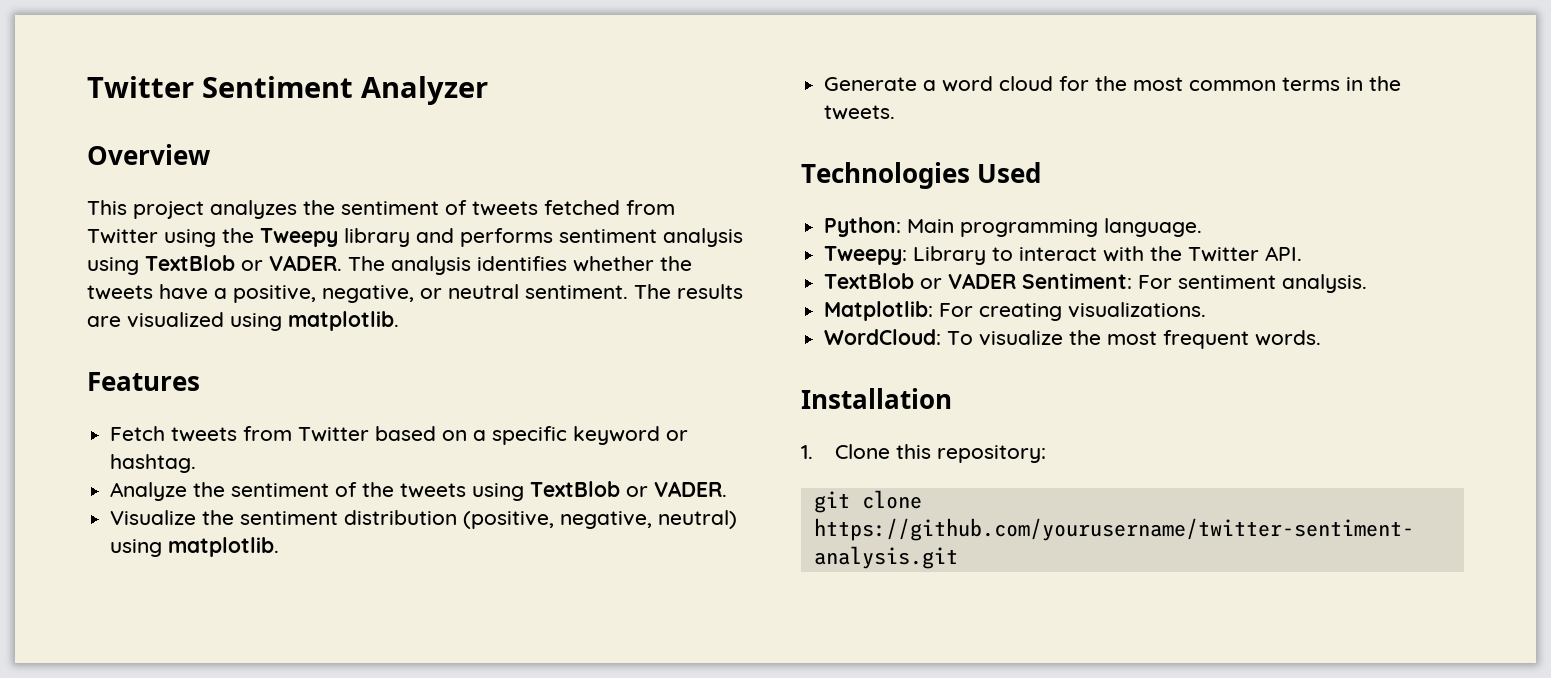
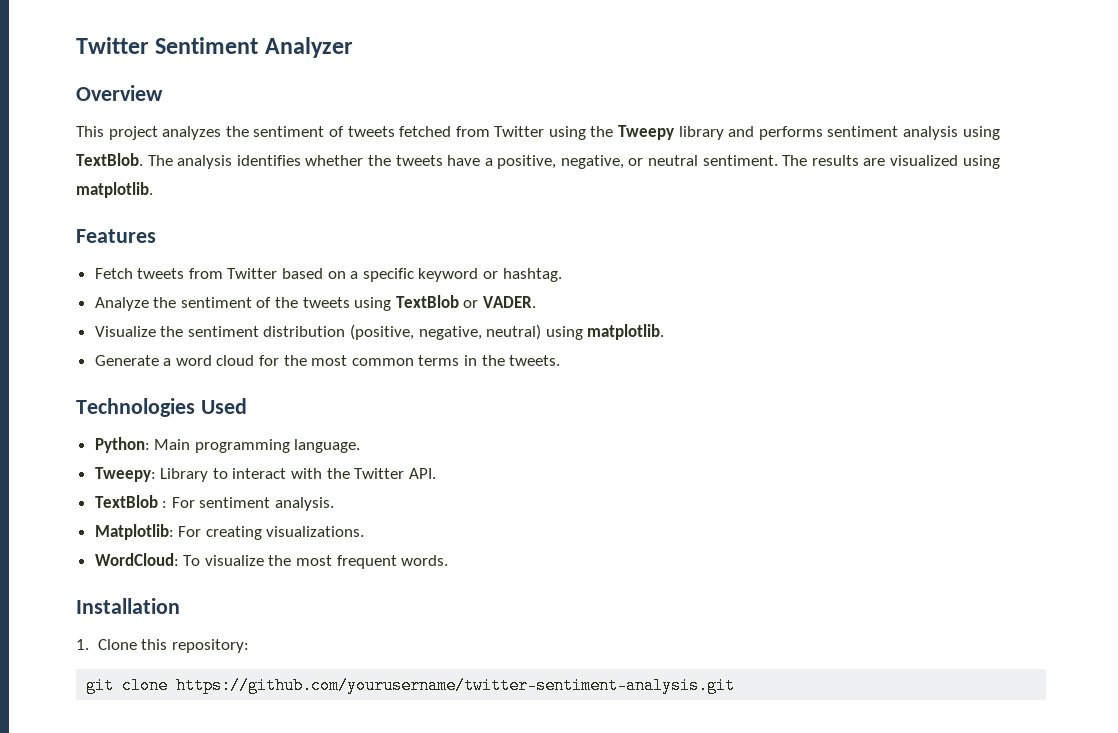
[145,255,342,271] TextBlob or VADER. -> [76,153,143,166] TextBlob.
[920,273,1133,289] or VADER Sentiment: -> [162,501,168,508] :

